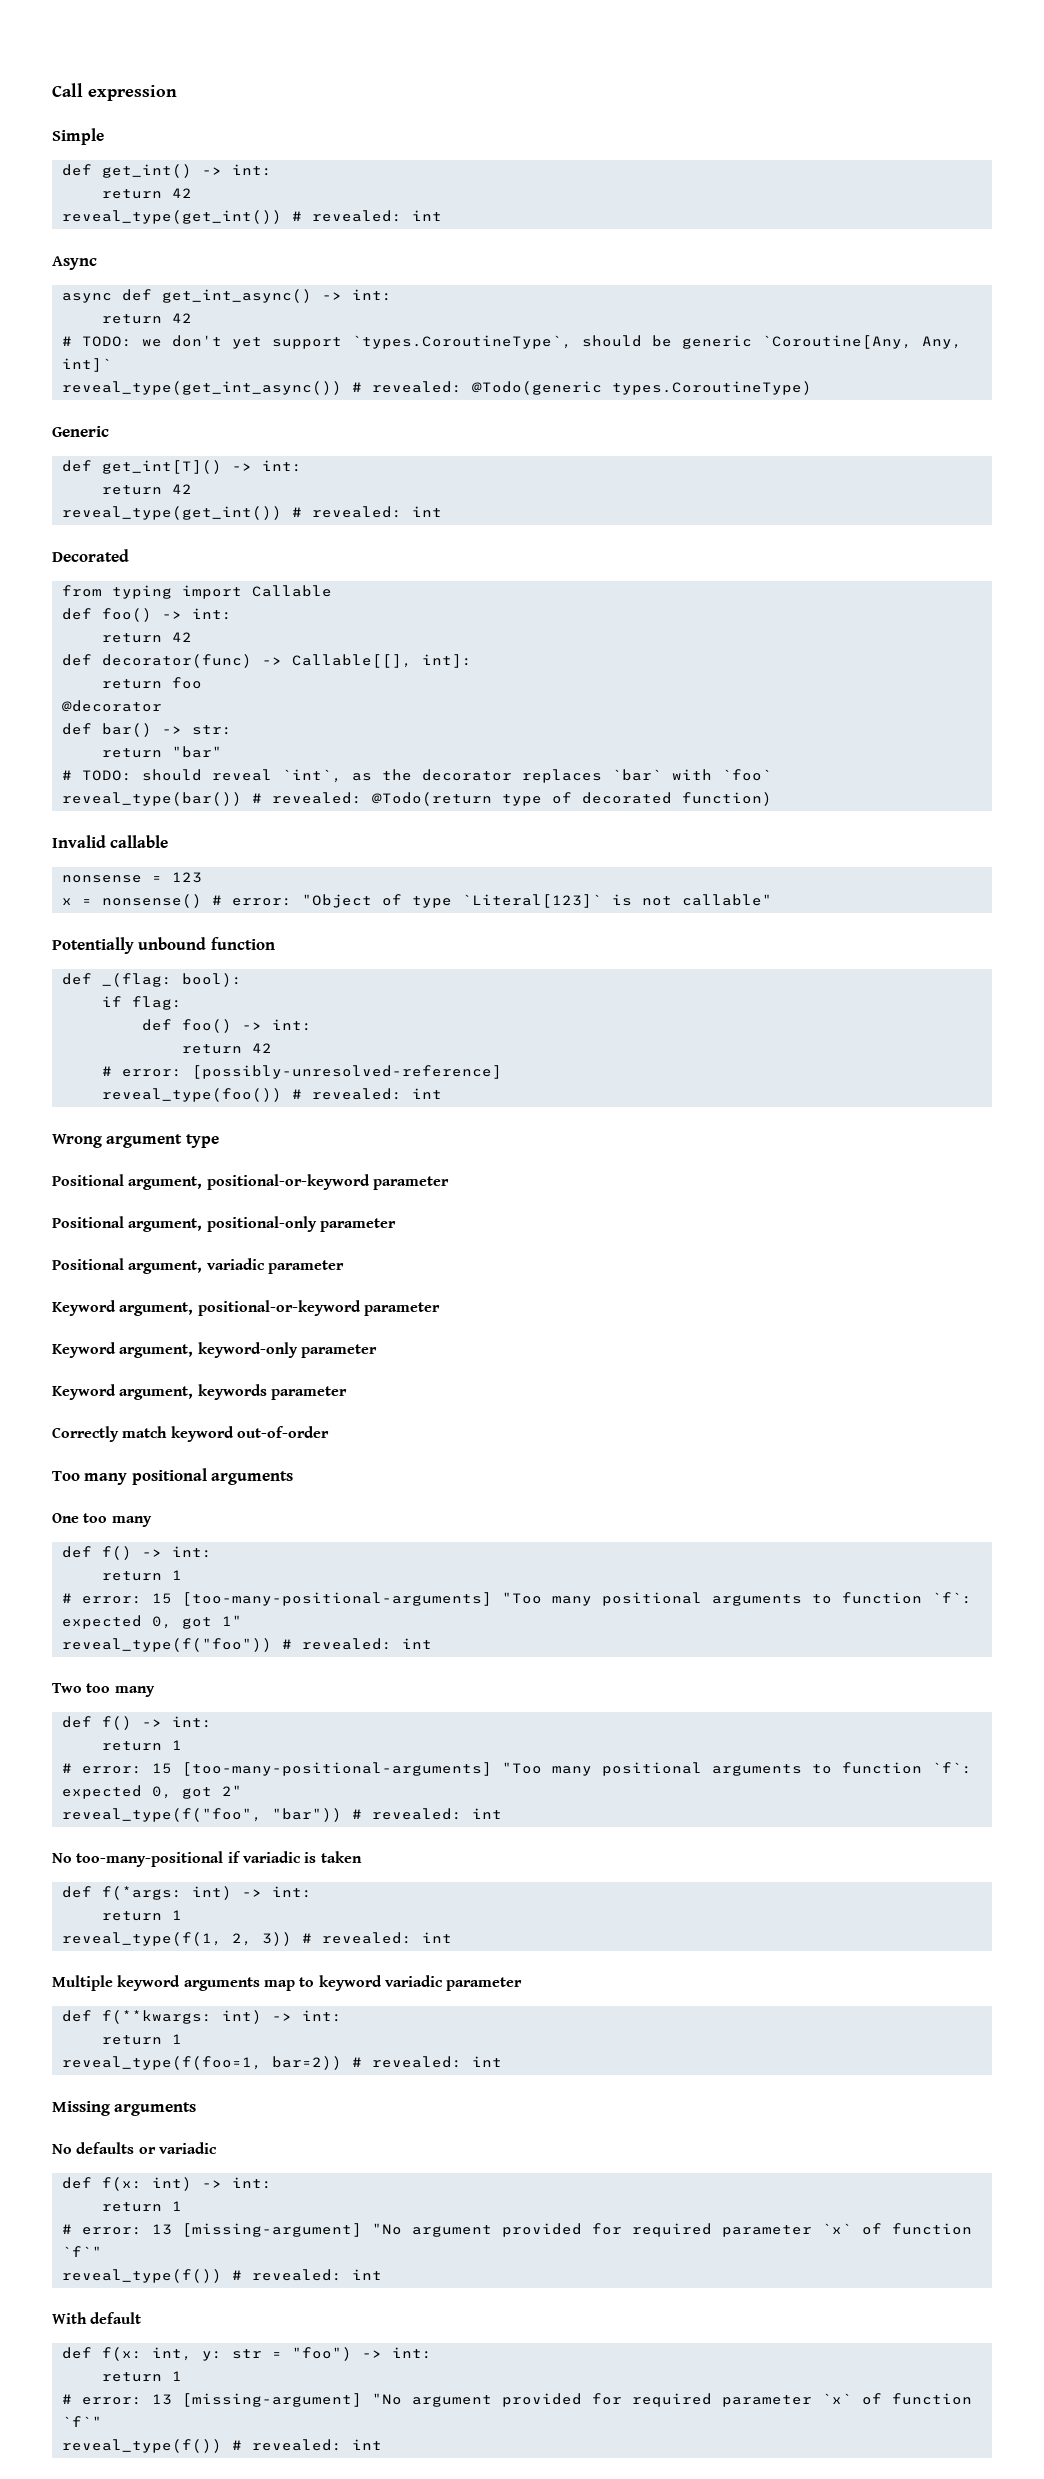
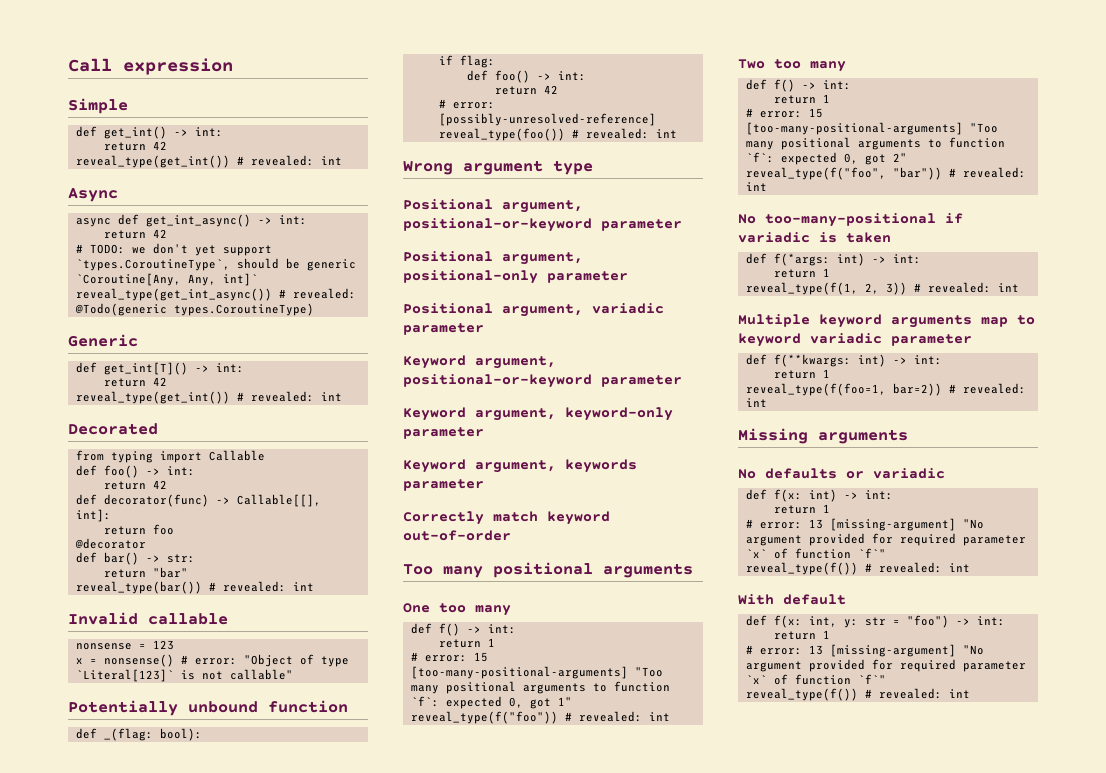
[61,769,772,783] [61,792,772,806] # TODO: should reveal `int`, as the decorator replaces `bar` with `foo` // reveal_type(bar()) # revealed: @Todo(return type of decorated function) -> [76,581,315,594] reveal_type(bar()) # revealed: int

